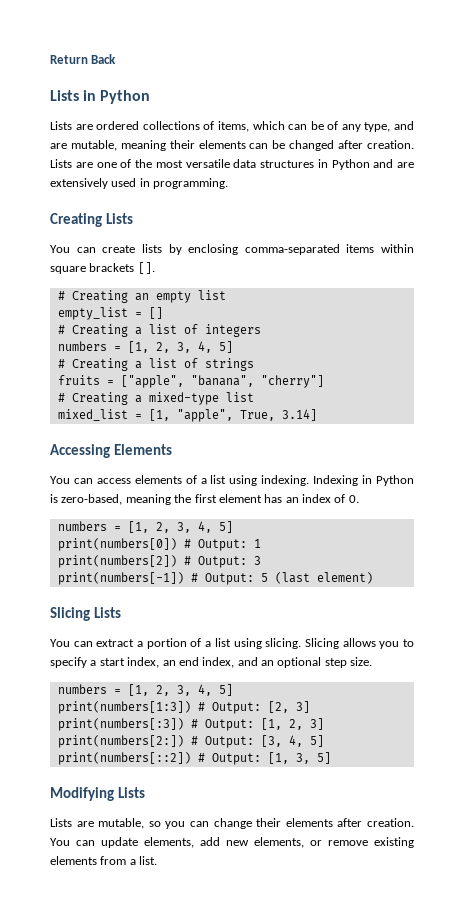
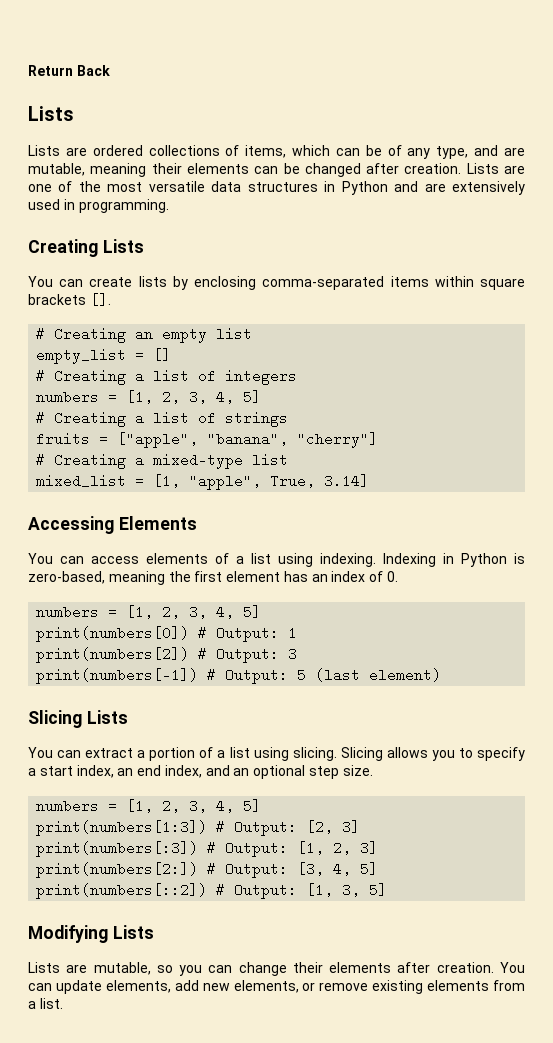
[83,90,151,104] in Python -> (74, 113) none

